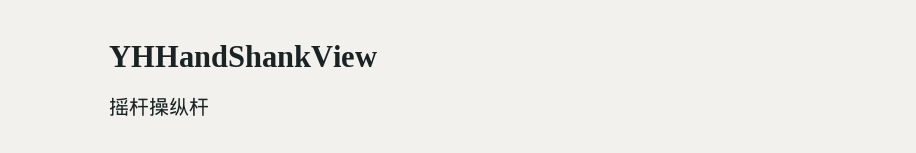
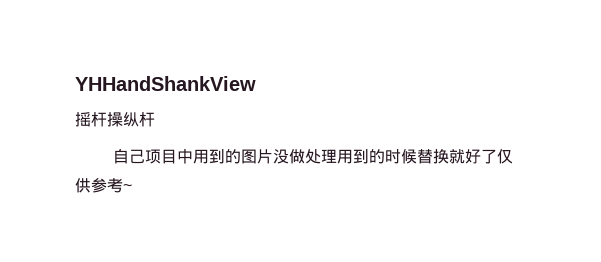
(209, 106) none -> [113,148,514,164] [75,178,132,193] // 自己项目中用到的图片没做处理用到的时候替换就好了仅供参考~

